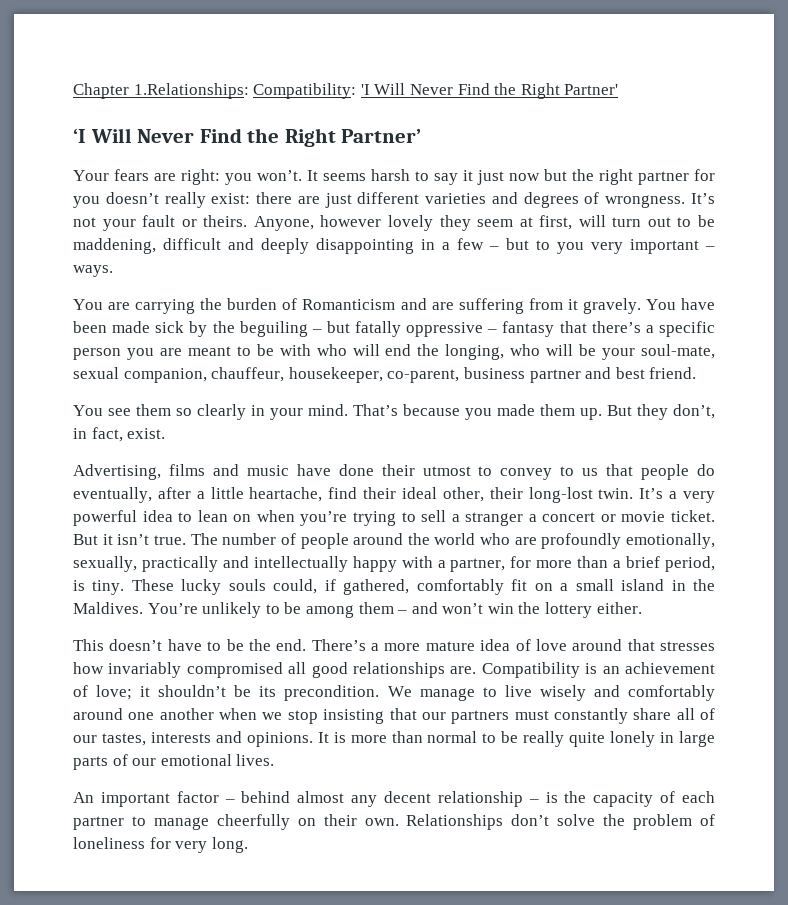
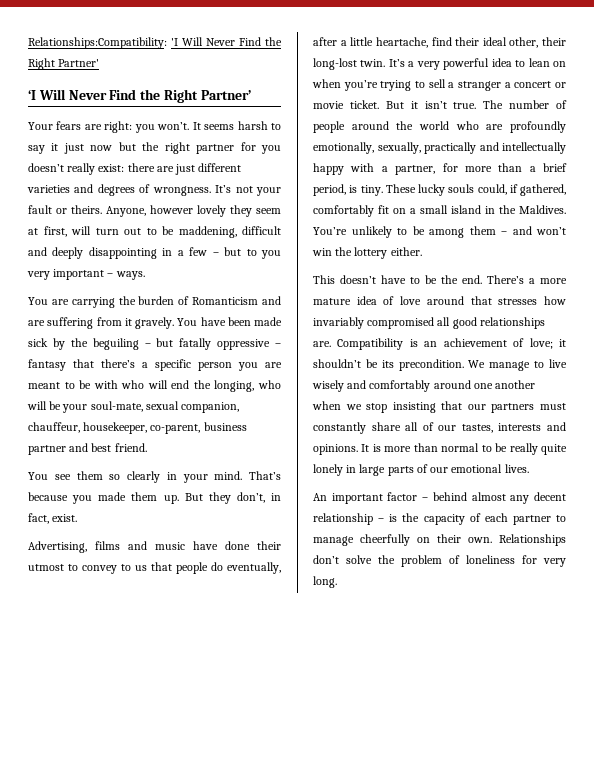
[73,83,357,99] Chapter 1.Relationships: Compatibility: -> [28,37,167,49] Relationships:Compatibility:

